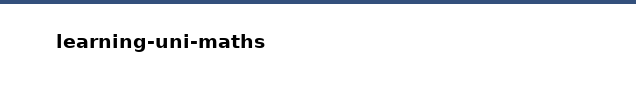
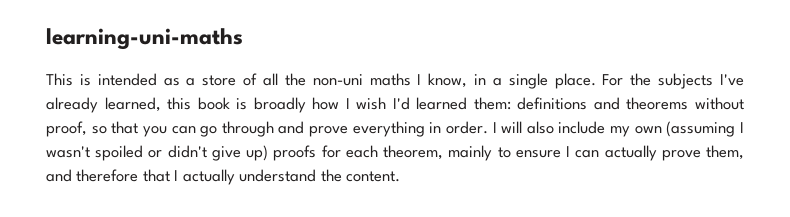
(265, 43) none -> [46,73,745,89] [46,97,744,113] [46,121,745,137] [46,145,745,161] [46,169,401,185] // This is intended as a store of all the non-uni maths I know, in a single place. For the subjects I've already learned, this book is broadly how I wish I'd learned them: definitions and theorems without proof, so that you can go through and prove everything in order. I will also include my own (assuming I wasn't spoiled or didn't give up) proofs for each theorem, mainly to ensure I can actually prove them, and therefore that I actually understand the content.

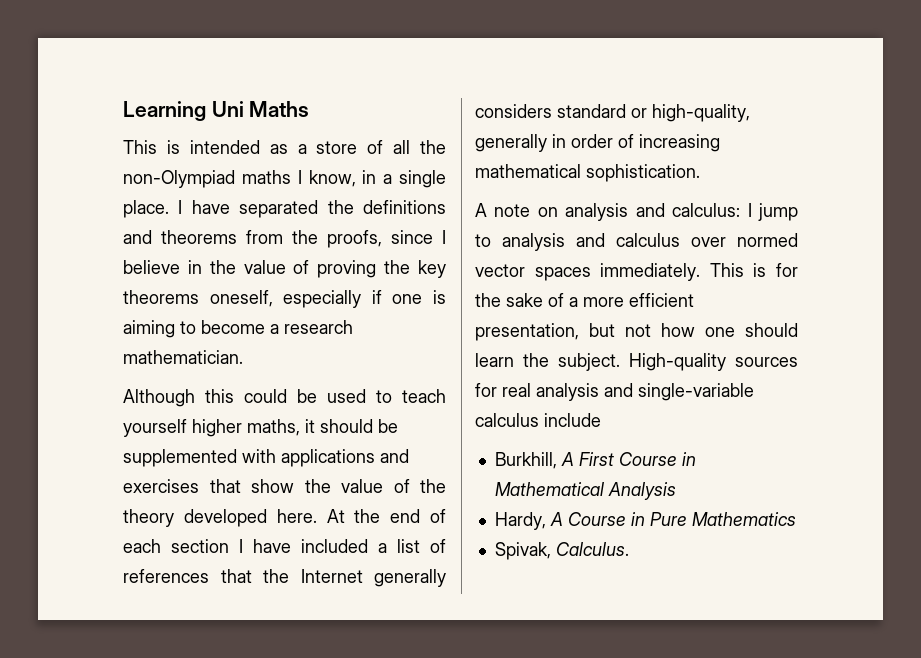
[46,28,243,50] learning-uni-maths -> [123,101,310,121] Learning Uni Maths
[312,74,363,86] non-uni -> [123,170,235,188] non-Olympiad
[602,73,745,89] [46,97,744,113] [46,121,745,137] [46,145,745,161] [46,169,401,185] For the subjects I've already learned, this book is broadly how I wish I'd learned them: definitions and theorems without proof, so that you can go through and prove everything in order. I will also include my own (assuming I wasn't spoiled or didn't give up) proofs for each theorem, mainly to ensure I can actually prove them, and therefore that I actually understand the content. -> [178,200,446,218] [123,230,446,248] [123,260,446,278] [123,290,446,308] [123,320,353,338] [123,350,243,364] [123,389,446,407] [123,419,398,437] [123,449,409,467] [123,479,446,493] [123,509,446,527] [123,539,446,553] [123,569,446,587] [475,104,750,122] [475,134,720,152] [475,164,700,182] [475,203,798,221] [475,233,798,251] [475,263,798,281] [475,293,694,307] [475,323,798,341] [475,353,798,371] [475,383,754,401] [475,413,601,427] [494,452,696,469] [494,482,676,500] [494,512,796,530] [494,542,629,560] I have separated the definitions and theorems from the proofs, since I believe in the value of proving the key theorems oneself, especially if one is aiming to become a research mathematician. // Although this could be used to teach yourself higher maths, it should be supplemented with applications and exercises that show the value of the theory developed here. At the end of each section I have included a list of references that the Internet generally considers standard or high-quality, generally in order of increasing mathematical sophistication. // A note on analysis and calculus: I jump to analysis and calculus over normed vector spaces immediately. This is for the sake of a more efficient presentation, but not how one should learn the subject. High-quality sources for real analysis and single-variable calculus include // Burkhill, A First Course in Mathematical Analysis // Hardy, A Course in Pure Mathematics // Spivak, Calculus.

